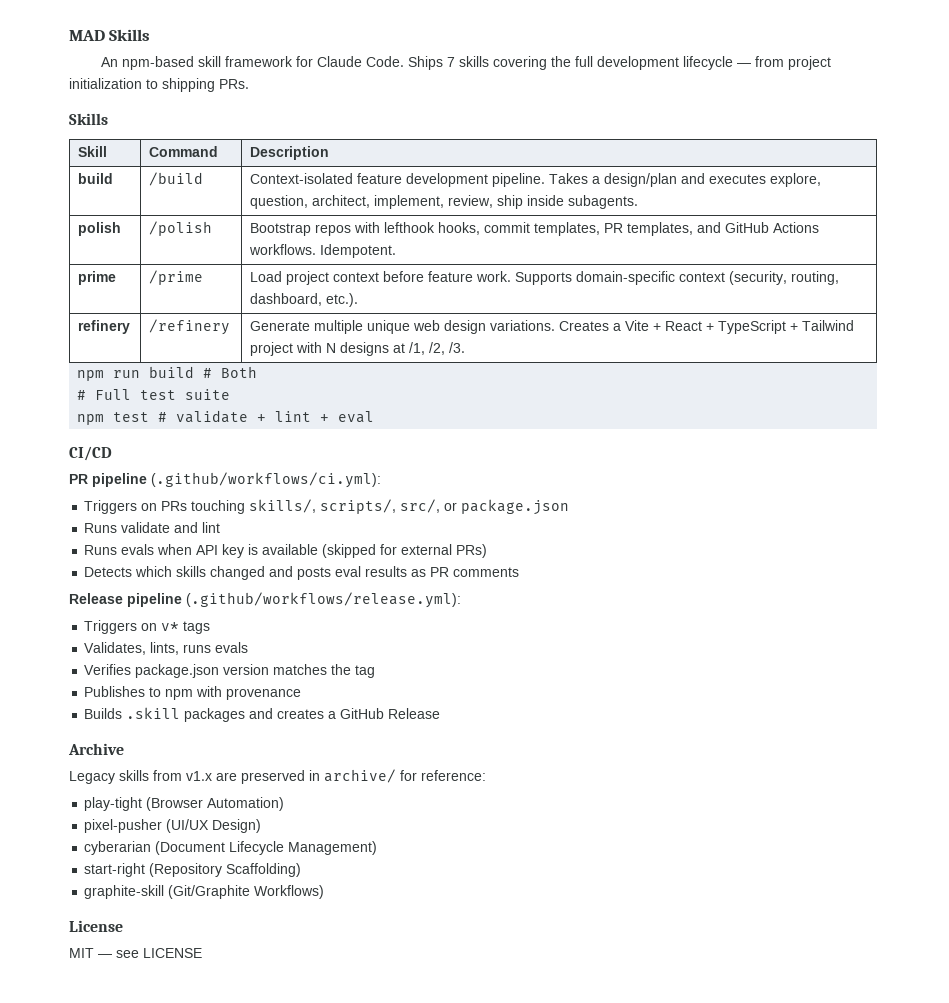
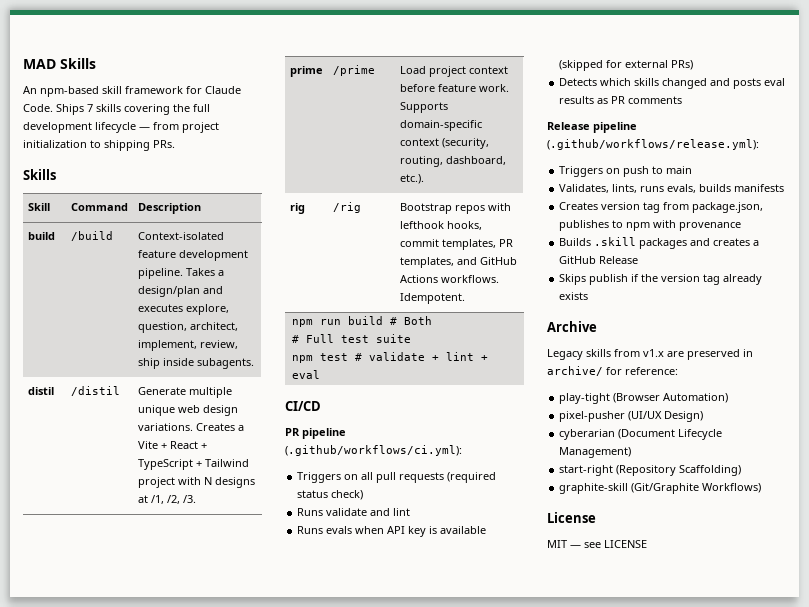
[78,222,122,236] [149,221,213,236] [250,222,820,236] [249,244,397,258] [78,271,117,285] [149,270,204,285] [250,271,840,285] [250,293,359,307] [78,320,131,334] [149,319,231,335] polish | /polish | Bootstrap repos with lefthook hooks, commit templates, PR templates, and GitHub Actions workflows. Idempotent. // prime | /prime | Load project context before feature work. Supports domain-specific context (security, routing, dashboard, etc.). // refinery | /refinery -> [27,387,54,395] [70,386,120,396] distil | /distil
(466, 347) none -> [289,66,323,77] [332,65,375,76] [399,66,508,77] [399,84,509,92] [399,102,448,113] [399,120,482,131] [399,138,489,149] [399,156,506,167] [399,174,424,184] [289,203,305,214] [332,202,361,213] [399,203,511,214] [399,221,482,230] [399,239,513,250] [399,257,517,268] [399,275,499,283] [399,293,465,304] // prime | /prime | Load project context before feature work. Supports domain-specific context (security, routing, dashboard, etc.). // rig | /rig | Bootstrap repos with lefthook hooks, commit templates, PR templates, and GitHub Actions workflows. Idempotent.
[161,499,570,515] PRs touching skills/, scripts/, src/, or package.json -> [361,472,497,483] [297,490,364,500] all pull requests (required status check)
[161,621,211,634] v* tags -> [623,166,693,177] push to main
[215,642,249,653] [84,664,376,678] [84,686,146,697] evals // Verifies package.json version matches the tag // Publishes -> [667,184,785,193] [559,202,764,213] [559,220,610,231] evals, builds manifests // Creates version tag from package.json, publishes
(441, 713) none -> [559,274,763,285] [559,292,589,300] // Skips publish if the version tag already exists

